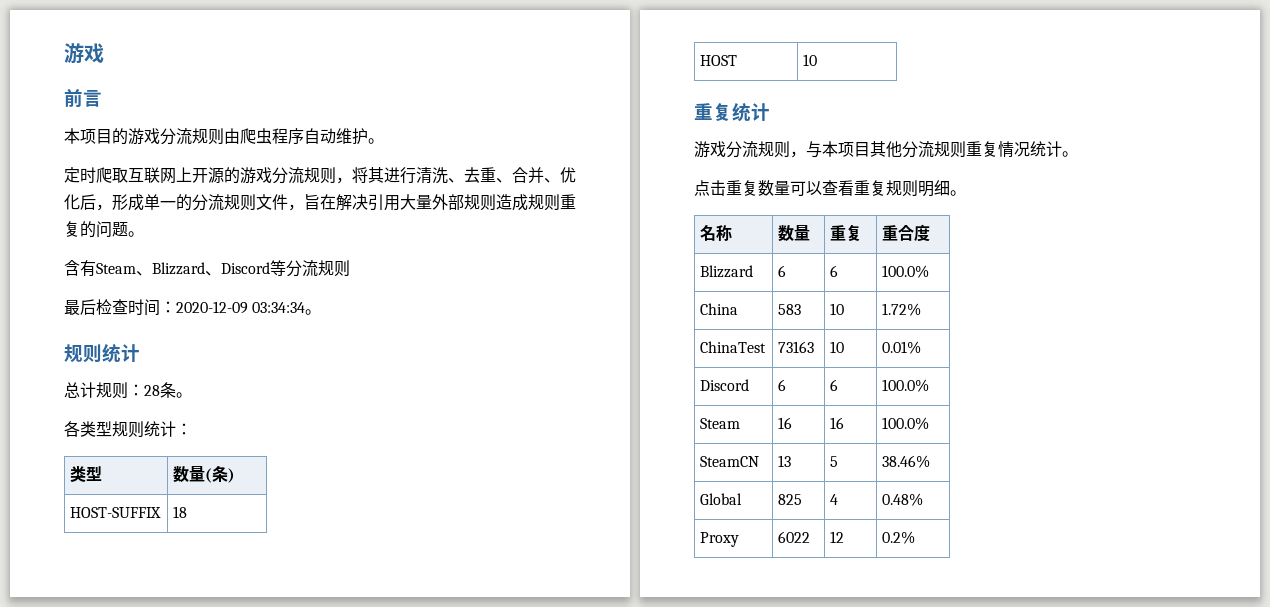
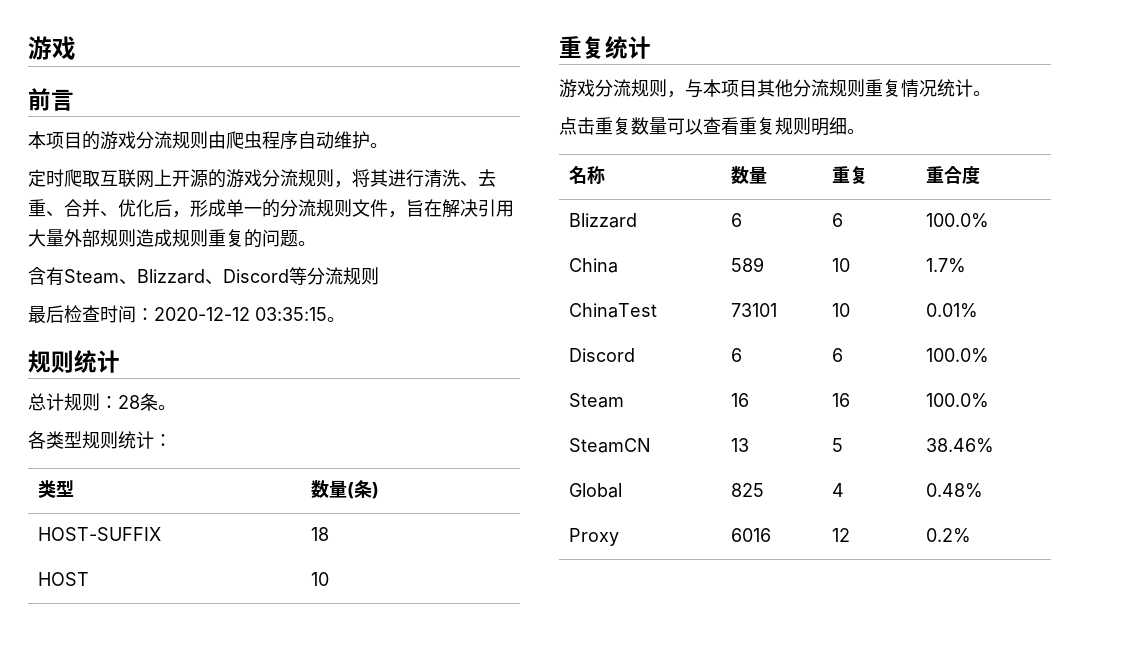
[176,301,306,314] 2020-12-09 03:34:34 -> [154,307,327,321] 2020-12-12 03:35:15
[778,304,802,315] [830,303,845,315] [882,303,922,316] 583 | 10 | 1.72% -> [731,257,765,272] [832,258,851,272] [926,258,967,273] 589 | 10 | 1.7%
[778,341,815,353] 73163 -> [731,303,778,317] 73101
[778,531,811,543] 6022 -> [731,528,772,542] 6016

